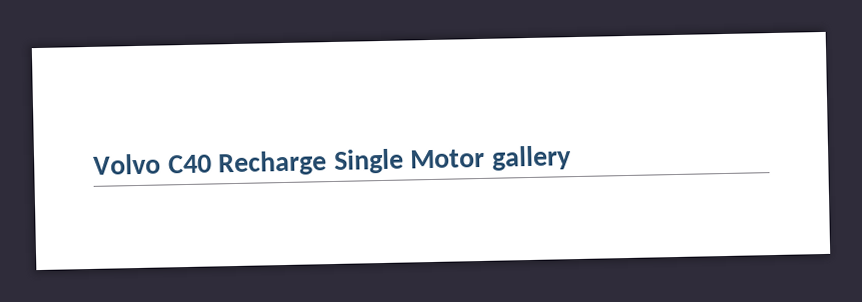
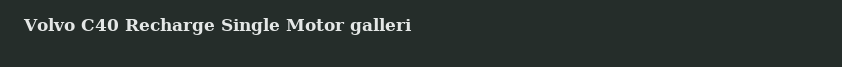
[490,145,572,171] gallery -> [349,18,412,35] galleri

